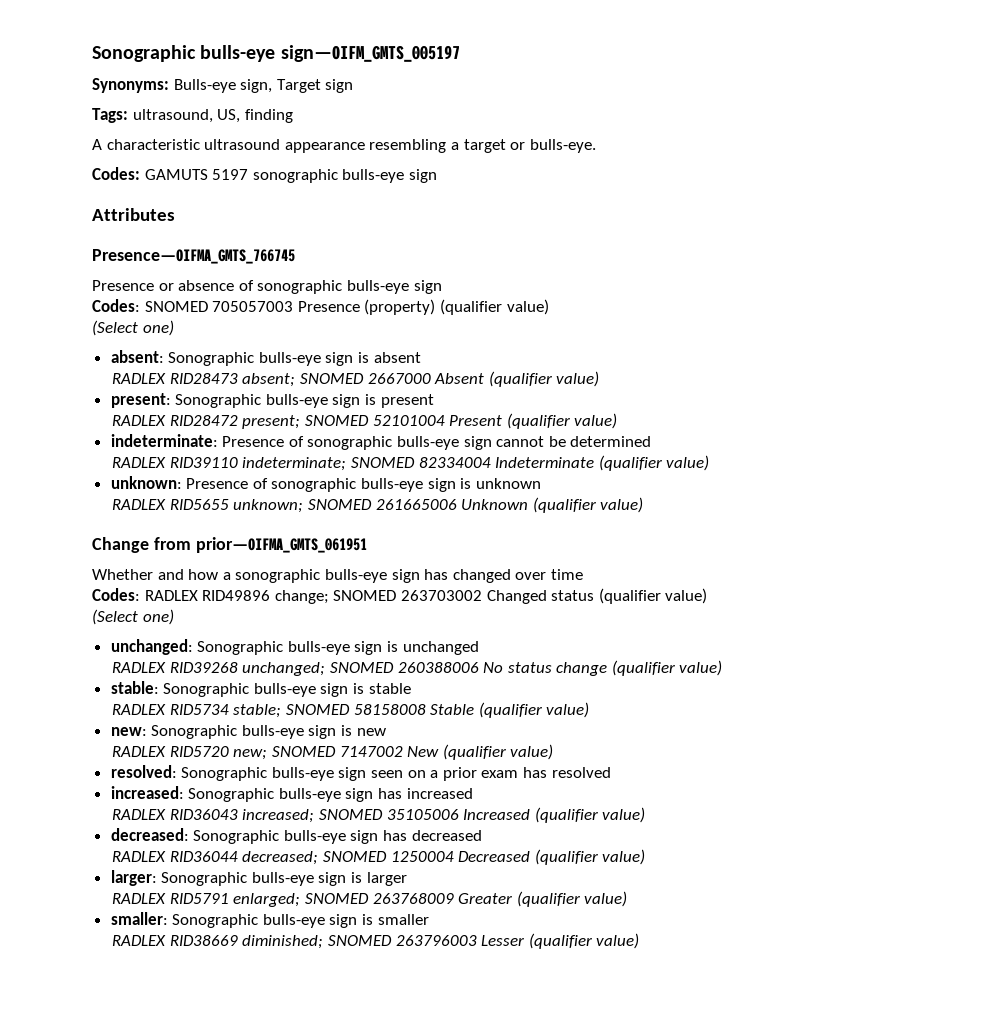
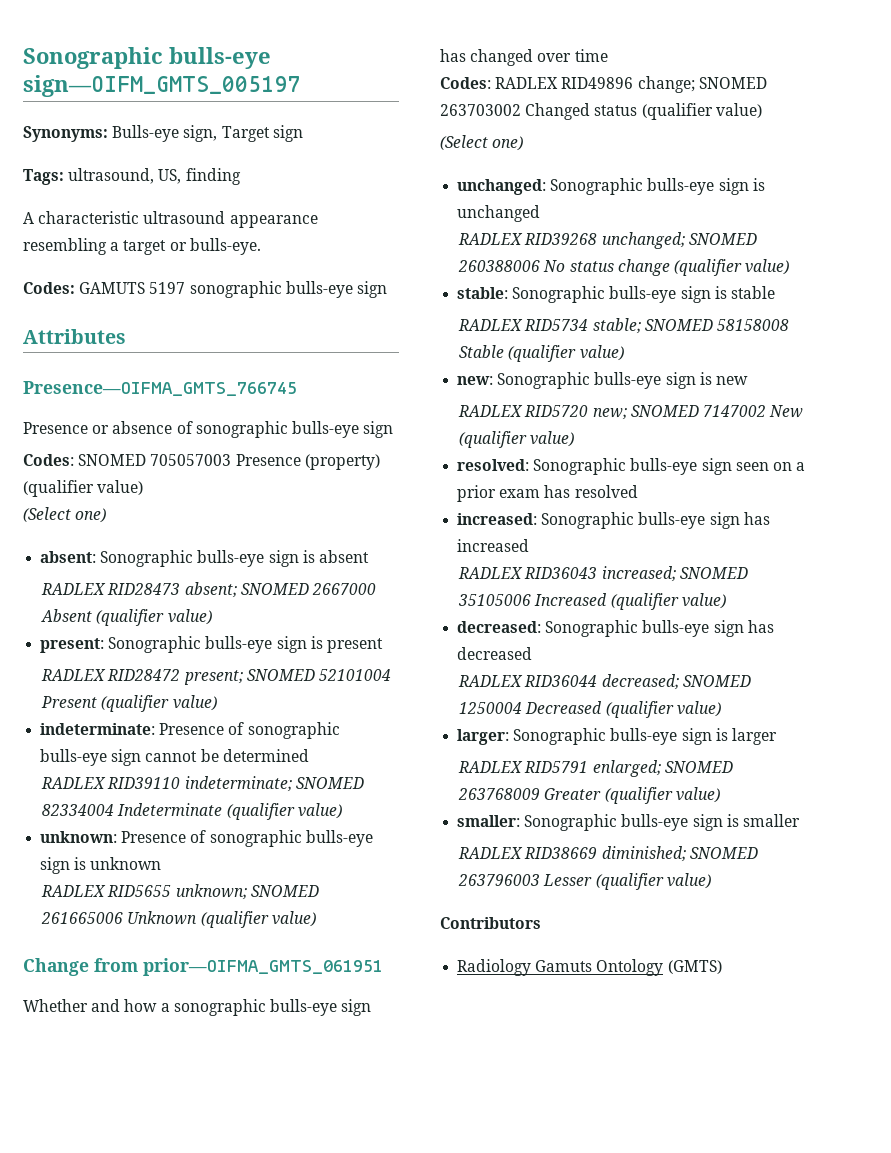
(640, 941) none -> [440,917,541,929] [457,959,722,976] // Contributors // Radiology Gamuts Ontology (GMTS)

